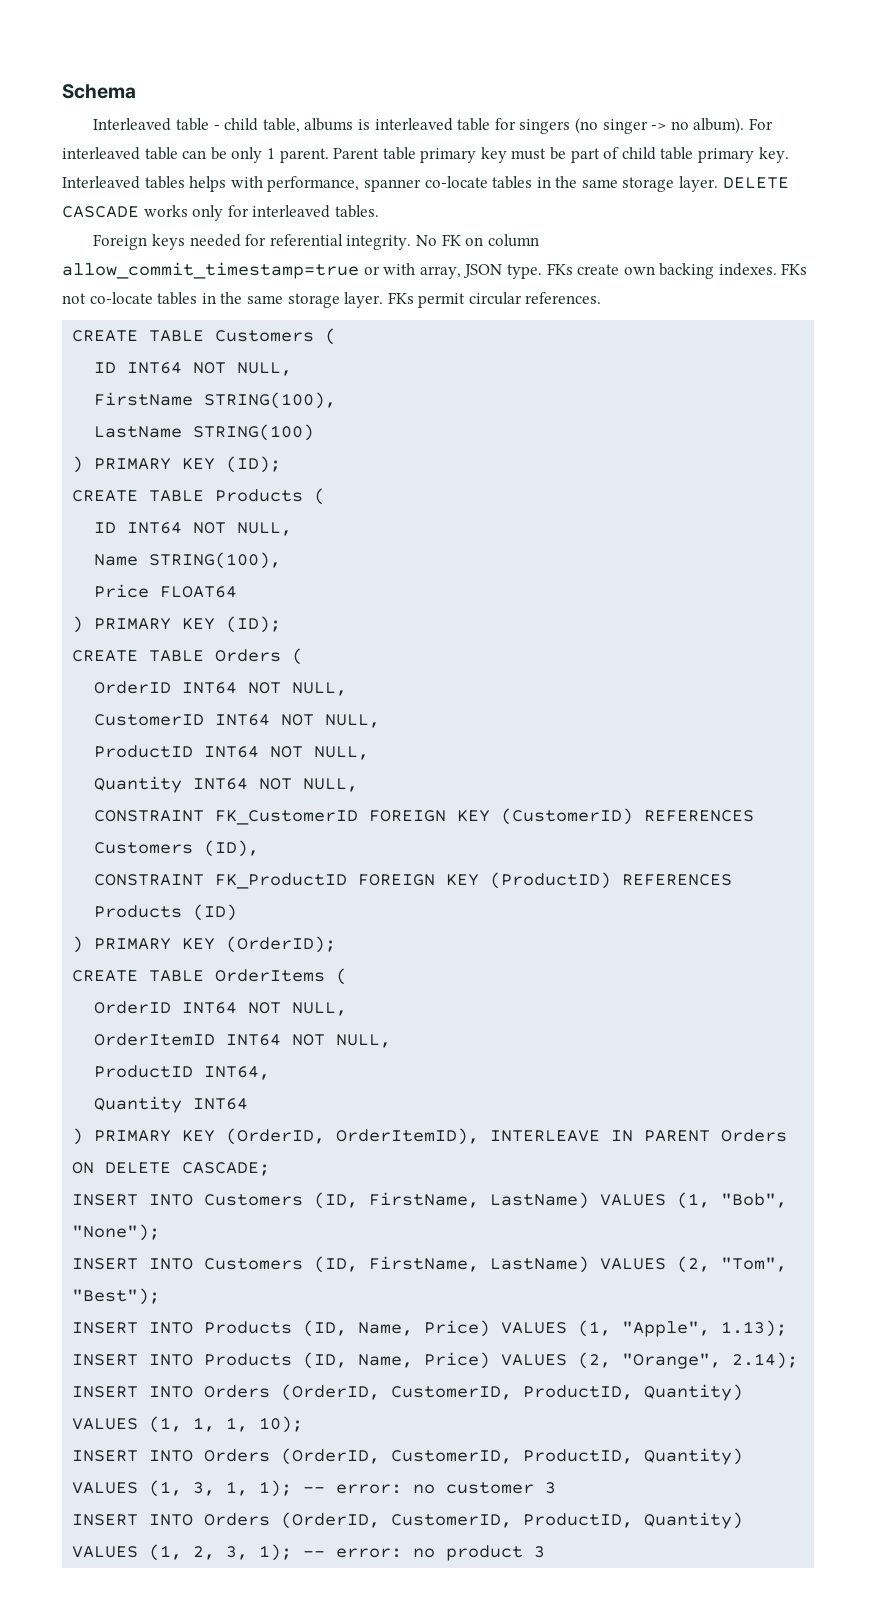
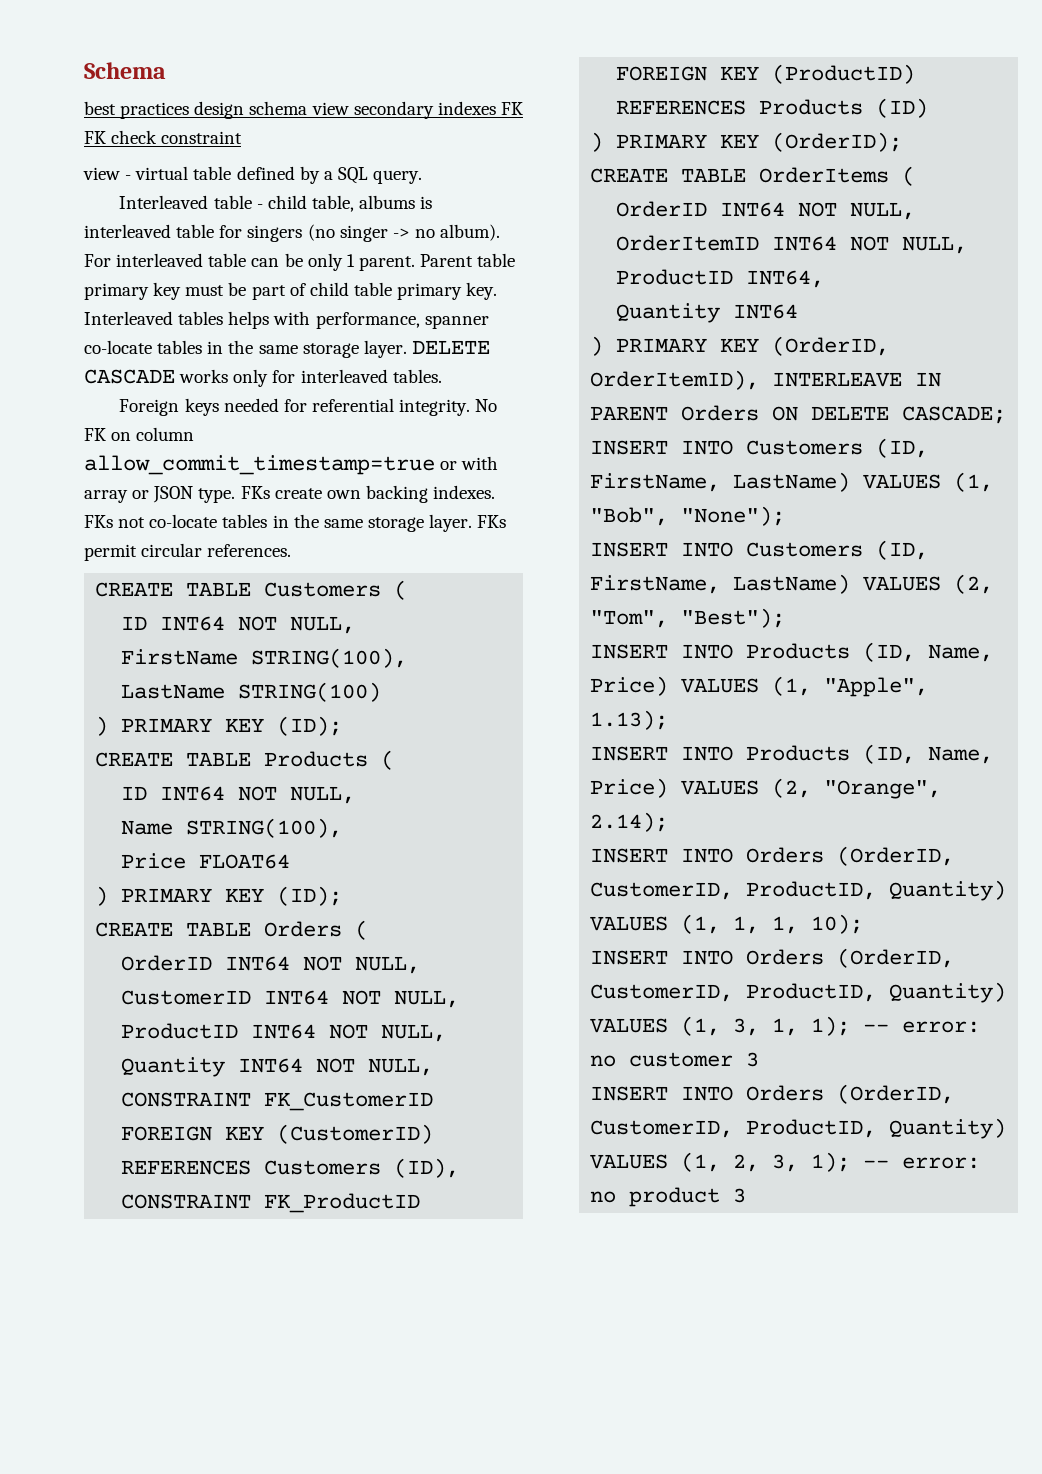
(136, 91) none -> [84,101,523,119] [84,130,243,144] [83,166,423,184] // best practices design schema view secondary indexes FK FK check constraint // view - virtual table defined by a SQL query.
[419,266,461,279] array, -> [84,490,150,503] array or

